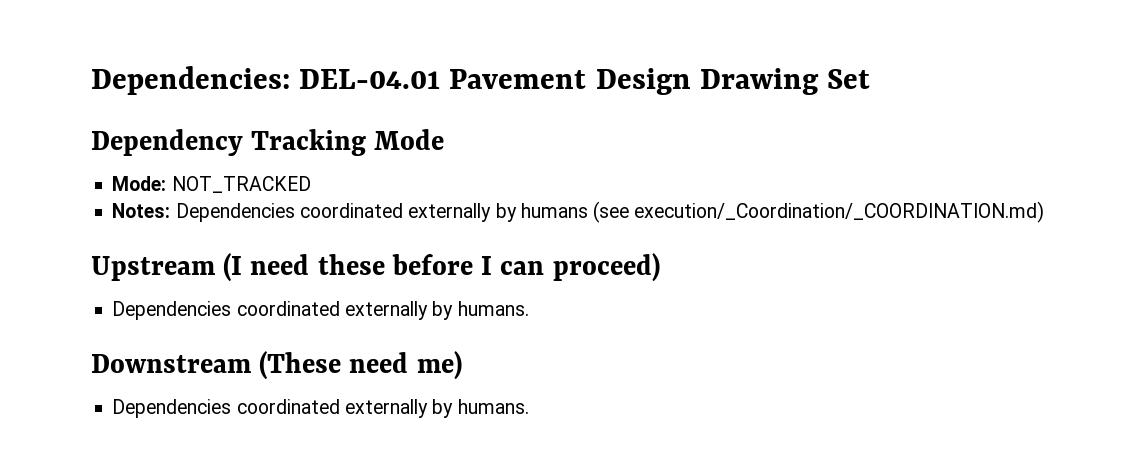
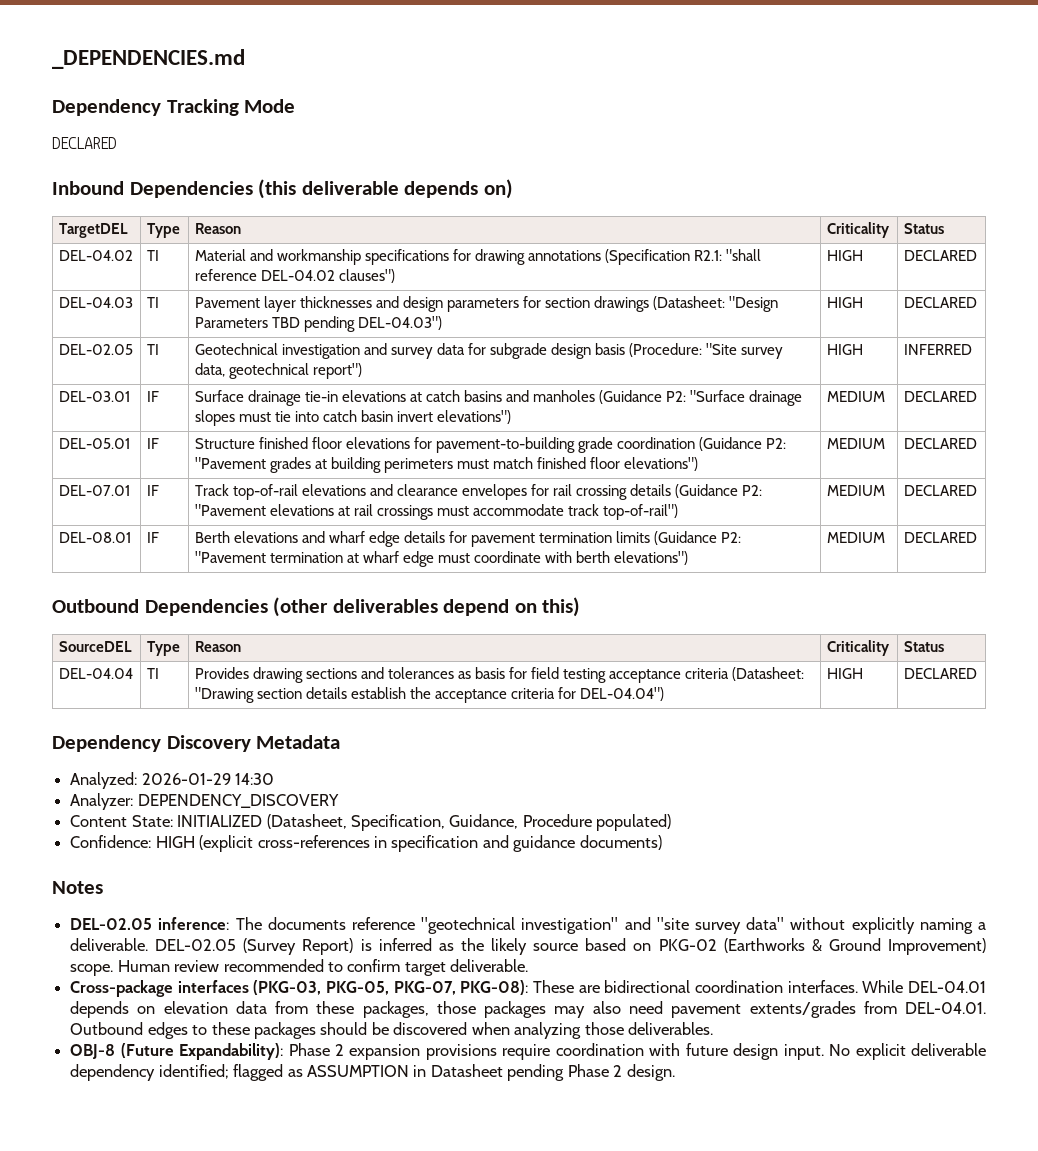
[91,66,870,95] [91,129,445,156] [112,176,311,193] [112,201,1045,223] [91,253,660,282] [112,301,529,320] [91,351,462,380] [112,399,529,418] Dependencies: DEL-04.01 Pavement Design Drawing Set // Dependency Tracking Mode // Mode: NOT_TRACKED // Notes: Dependencies coordinated externally by humans (see execution/_Coordination/_COORDINATION.md) // Upstream (I need these before I can proceed) // Dependencies coordinated externally by humans. // Downstream (These need me) // Dependencies coordinated externally by humans. -> [52,49,245,69] [52,99,296,116] [52,137,116,149] [52,179,513,199] [58,223,128,238] [146,223,180,238] [194,223,241,234] [826,222,890,238] [903,223,944,234] [58,250,133,261] [146,250,159,261] [194,249,762,265] [194,269,395,283] [826,250,863,261] [903,250,977,261] [58,297,133,308] [146,297,159,308] [194,296,779,312] [194,316,443,332] [826,297,863,308] [903,297,977,308] [58,344,133,355] [146,344,159,355] [194,343,784,359] [194,363,362,379] [826,344,863,355] [903,344,972,355] [58,391,130,402] [146,391,159,402] [194,390,803,406] [194,410,512,426] [826,391,885,402] [903,391,977,402] [58,438,130,449] [146,438,159,449] [194,437,787,453] [194,457,699,473] [826,438,885,449] [903,438,977,449] [58,485,130,496] [146,485,159,496] [194,484,763,500] [194,504,679,520] [826,485,885,496] [903,485,977,496] [58,532,131,543] [146,532,159,543] [194,531,742,547] [194,551,689,567] [826,532,885,543] [903,532,977,543] [52,597,581,617] [58,641,132,652] [146,641,180,656] [194,641,241,652] [826,640,890,656] [903,641,944,652] [58,668,133,679] [146,668,159,679] [194,667,805,683] [194,687,665,703] [826,668,863,679] [903,668,977,679] [52,735,341,752] [70,772,275,789] [70,793,339,810] [70,814,672,831] [70,835,662,852] [52,881,103,894] [70,917,986,934] [70,938,987,955] [70,959,529,976] [70,980,987,997] [70,1001,987,1018] [70,1022,714,1039] [70,1043,987,1060] [70,1064,675,1081] _DEPENDENCIES.md // Dependency Tracking Mode // DECLARED // Inbound Dependencies (this deliverable depends on) // TargetDEL | Type | Reason | Criticality | Status // DEL-04.02 | TI | Material and workmanship specifications for drawing annotations (Specification R2.1: "shall reference DEL-04.02 clauses") | HIGH | DECLARED // DEL-04.03 | TI | Pavement layer thicknesses and design parameters for section drawings (Datasheet: "Design Parameters TBD pending DEL-04.03") | HIGH | DECLARED // DEL-02.05 | TI | Geotechnical investigation and survey data for subgrade design basis (Procedure: "Site survey data, geotechnical report") | HIGH | INFERRED // DEL-03.01 | IF | Surface drainage tie-in elevations at catch basins and manholes (Guidance P2: "Surface drainage slopes must tie into catch basin invert elevations") | MEDIUM | DECLARED // DEL-05.01 | IF | Structure finished floor elevations for pavement-to-building grade coordination (Guidance P2: "Pavement grades at building perimeters must match finished floor elevations") | MEDIUM | DECLARED // DEL-07.01 | IF | Track top-of-rail elevations and clearance envelopes for rail crossing details (Guidance P2: "Pavement elevations at rail crossings must accommodate track top-of-rail") | MEDIUM | DECLARED // DEL-08.01 | IF | Berth elevations and wharf edge details for pavement termination limits (Guidance P2: "Pavement termination at wharf edge must coordinate with berth elevations") | MEDIUM | DECLARED // Outbound Dependencies (other deliverables depend on this) // SourceDEL | Type | Reason | Criticality | Status // DEL-04.04 | TI | Provides drawing sections and tolerances as basis for field testing acceptance criteria (Datasheet: "Drawing section details establish the acceptance criteria for DEL-04.04") | HIGH | DECLARED // Dependency Discovery Metadata // Analyzed: 2026-01-29 14:30 // Analyzer: DEPENDENCY_DISCOVERY // Content State: INITIALIZED (Datasheet, Specification, Guidance, Procedure populated) // Confidence: HIGH (explicit cross-references in specification and guidance documents) // Notes // DEL-02.05 inference: The documents reference "geotechnical investigation" and "site survey data" without explicitly naming a deliverable. DEL-02.05 (Survey Report) is inferred as the likely source based on PKG-02 (Earthworks & Ground Improvement) scope. Human review recommended to confirm target deliverable. // Cross-package interfaces (PKG-03, PKG-05, PKG-07, PKG-08): These are bidirectional coordination interfaces. While DEL-04.01 depends on elevation data from these packages, those packages may also need pavement extents/grades from DEL-04.01. Outbound edges to these packages should be discovered when analyzing those deliverables. // OBJ-8 (Future Expandability): Phase 2 expansion provisions require coordination with future design input. No explicit deliverable dependency identified; flagged as ASSUMPTION in Datasheet pending Phase 2 design.

